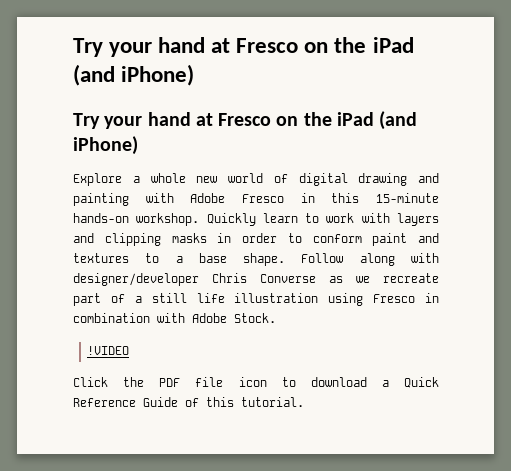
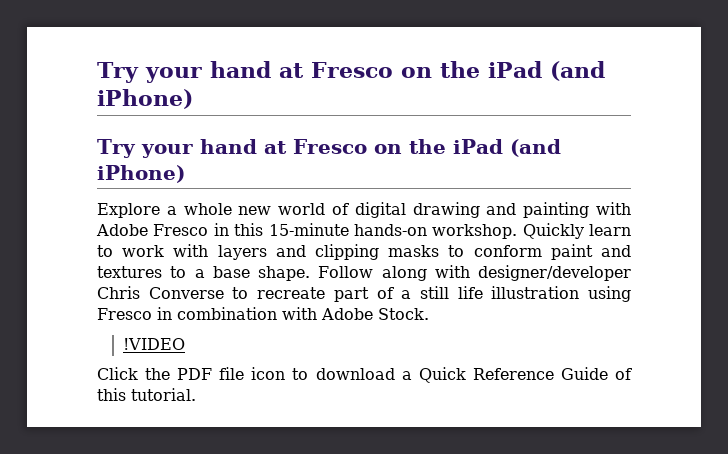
[217,233,277,243] in order -> (440, 251) none
[329,276,370,283] as we -> [232,287,249,299] to

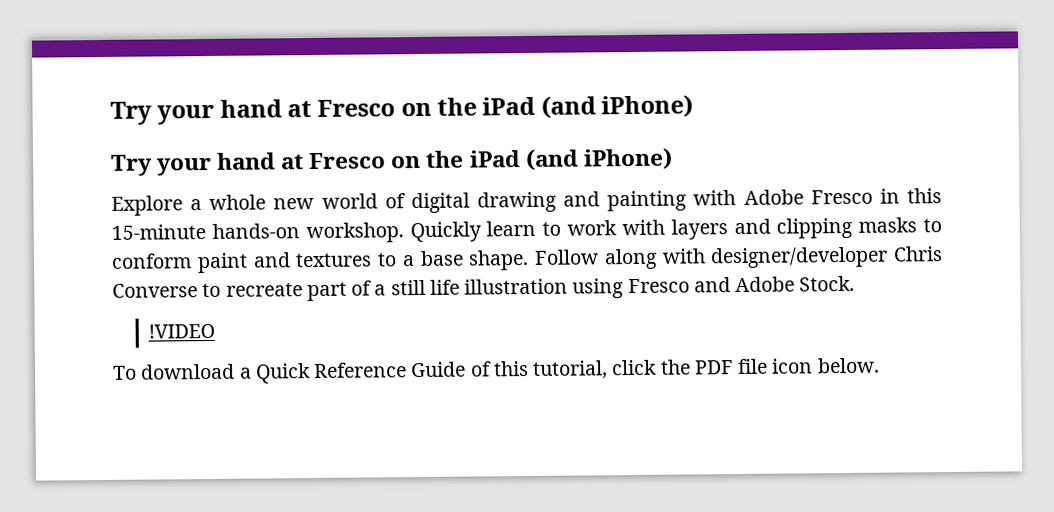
[157,307,317,320] in combination with -> [693,277,731,293] and
[97,367,309,380] Click the PDF file icon to -> [113,365,137,380] To
[131,388,196,401] tutorial. -> [532,357,880,379] tutorial, click the PDF file icon below.

